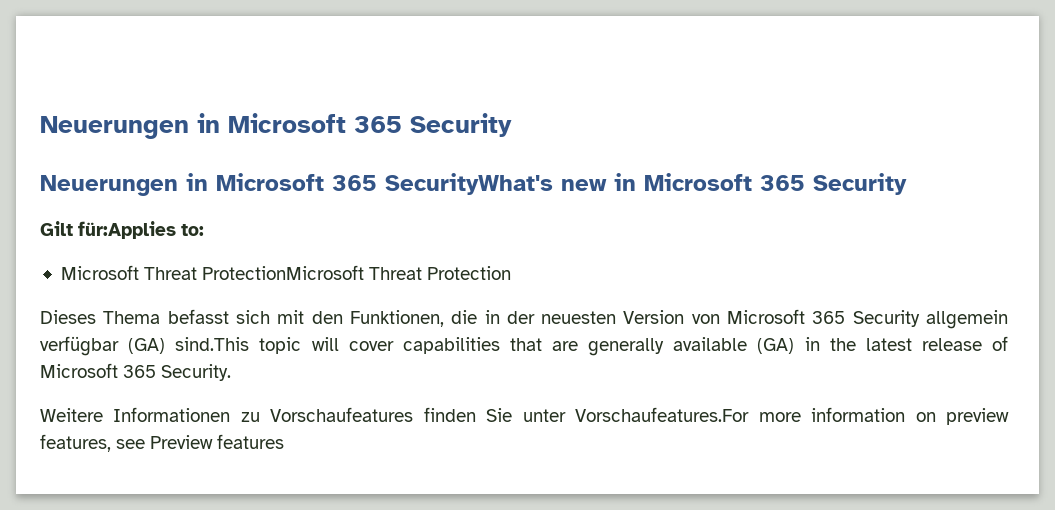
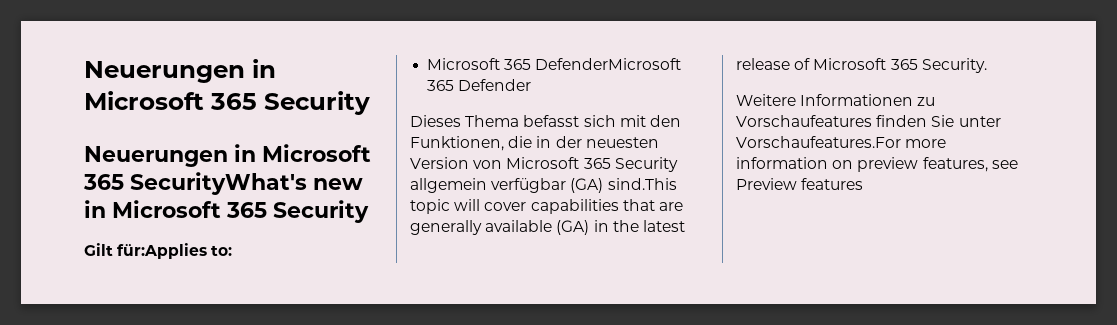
[144,265,512,280] Threat ProtectionMicrosoft Threat Protection -> [504,58,682,70] [427,79,532,91] 365 DefenderMicrosoft 365 Defender

